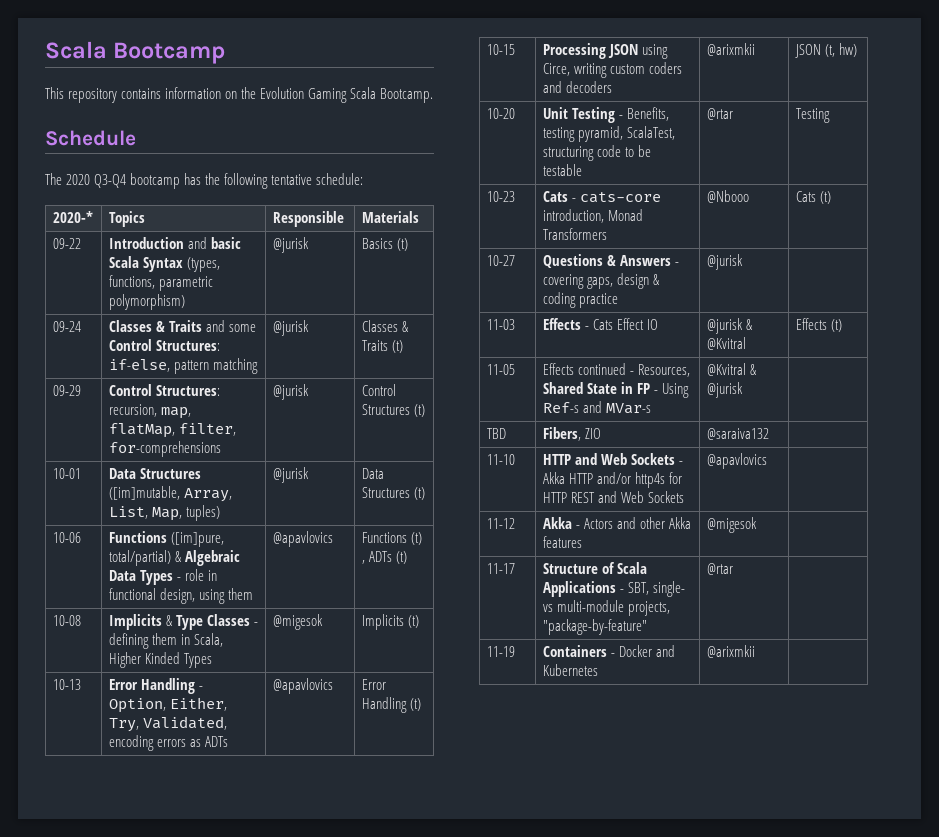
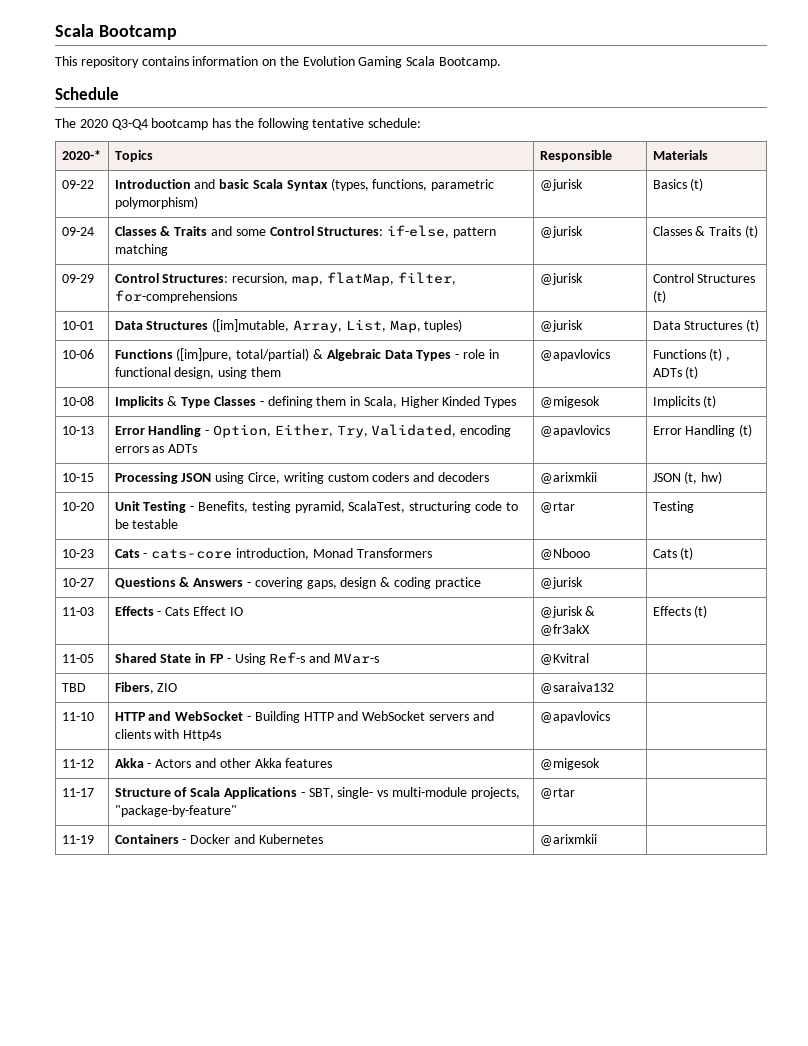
[706,337,746,350] @Kvitral -> [539,624,590,636] @fr3akX
[542,363,691,377] Effects continued - Resources, -> (94, 658) none
[749,364,757,375] [706,382,743,398] & @jurisk -> (589, 659) none
[600,453,684,465] [542,472,683,488] [542,491,685,503] Web Sockets - Akka HTTP and/or http4s for HTTP REST and Web Sockets -> [175,711,494,723] [114,729,222,741] WebSocket - Building HTTP and WebSocket servers and clients with Http4s

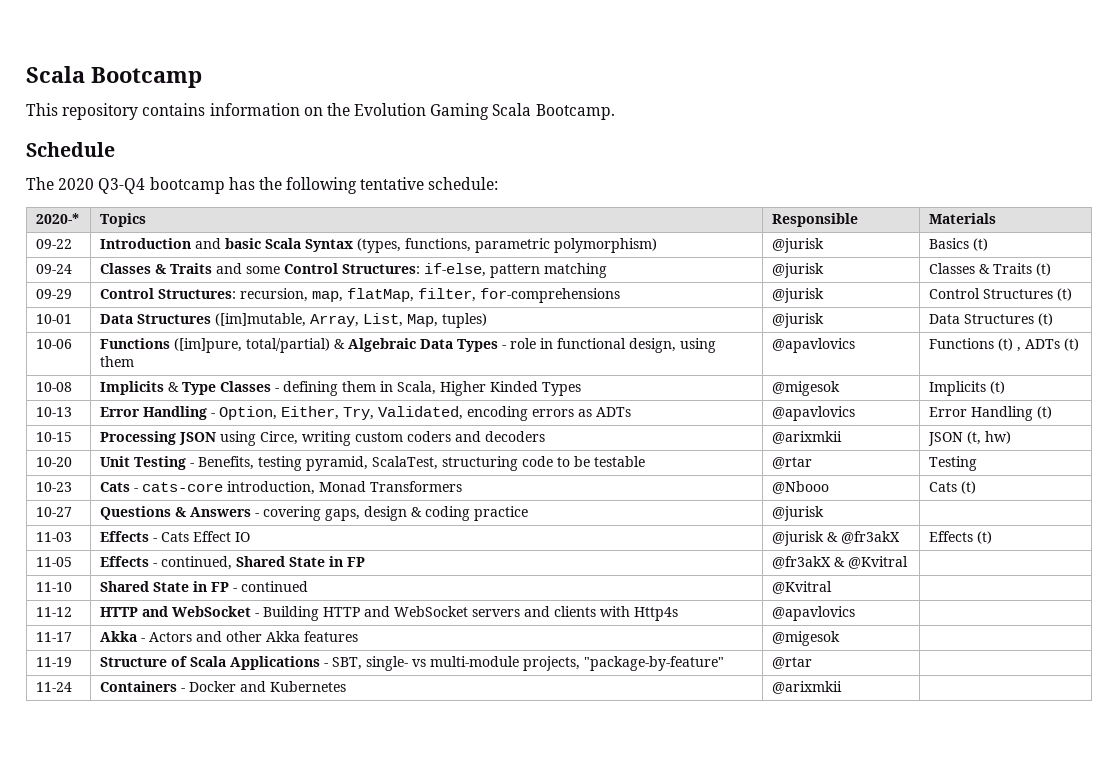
(94, 658) none -> [100,556,366,570] [772,556,909,569] [36,582,73,592] | Effects - continued, Shared State in FP | @fr3akX & @Kvitral | // 11-10
[234,652,379,665] [539,653,589,665] [61,683,86,692] [114,682,178,694] [539,682,614,694] [61,712,94,721] Using Ref-s and MVar-s | @Kvitral | // TBD | Fibers, ZIO | @saraiva132 | // 11-10 -> [241,581,309,592] [772,581,833,594] [36,607,73,617] continued | @Kvitral | // 11-12
[61,759,94,768] 11-12 -> [36,632,73,642] 11-17
[61,788,94,797] 11-17 -> [36,657,73,667] 11-19
[61,835,94,844] 11-19 -> [36,682,73,692] 11-24

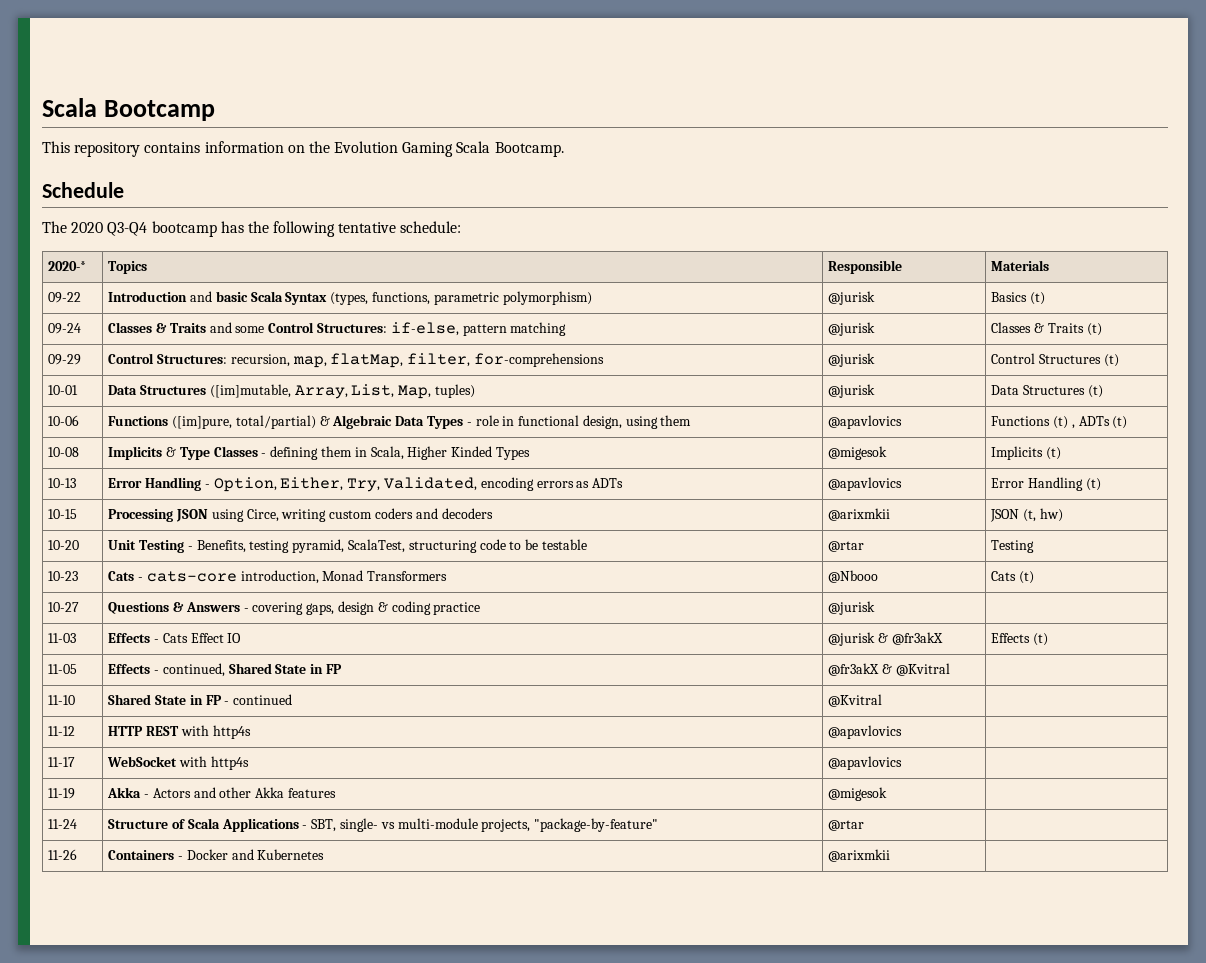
[142,606,679,621] [772,606,856,621] [36,632,73,642] and WebSocket - Building HTTP and WebSocket servers and clients with Http4s | @apavlovics | // 11-17 -> [146,725,251,739] [828,725,903,739] [48,757,76,767] [107,756,249,770] [828,756,903,770] [48,788,76,799] REST with http4s | @apavlovics | // 11-17 | WebSocket with http4s | @apavlovics | // 11-19
[36,657,73,667] 11-19 -> [48,819,78,829] 11-24
[36,682,73,692] 11-24 -> [48,849,78,860] 11-26

